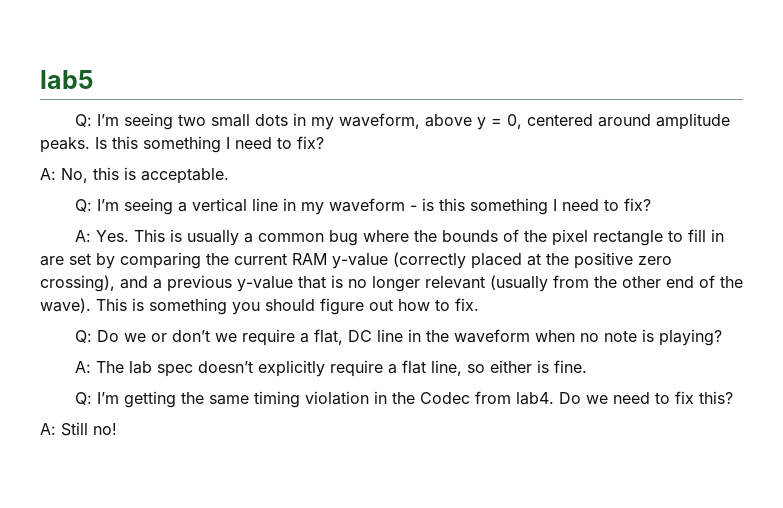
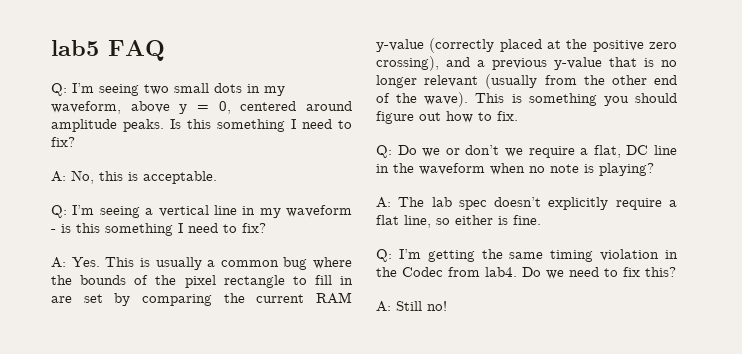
(94, 79) none -> [108,40,165,61] FAQ

